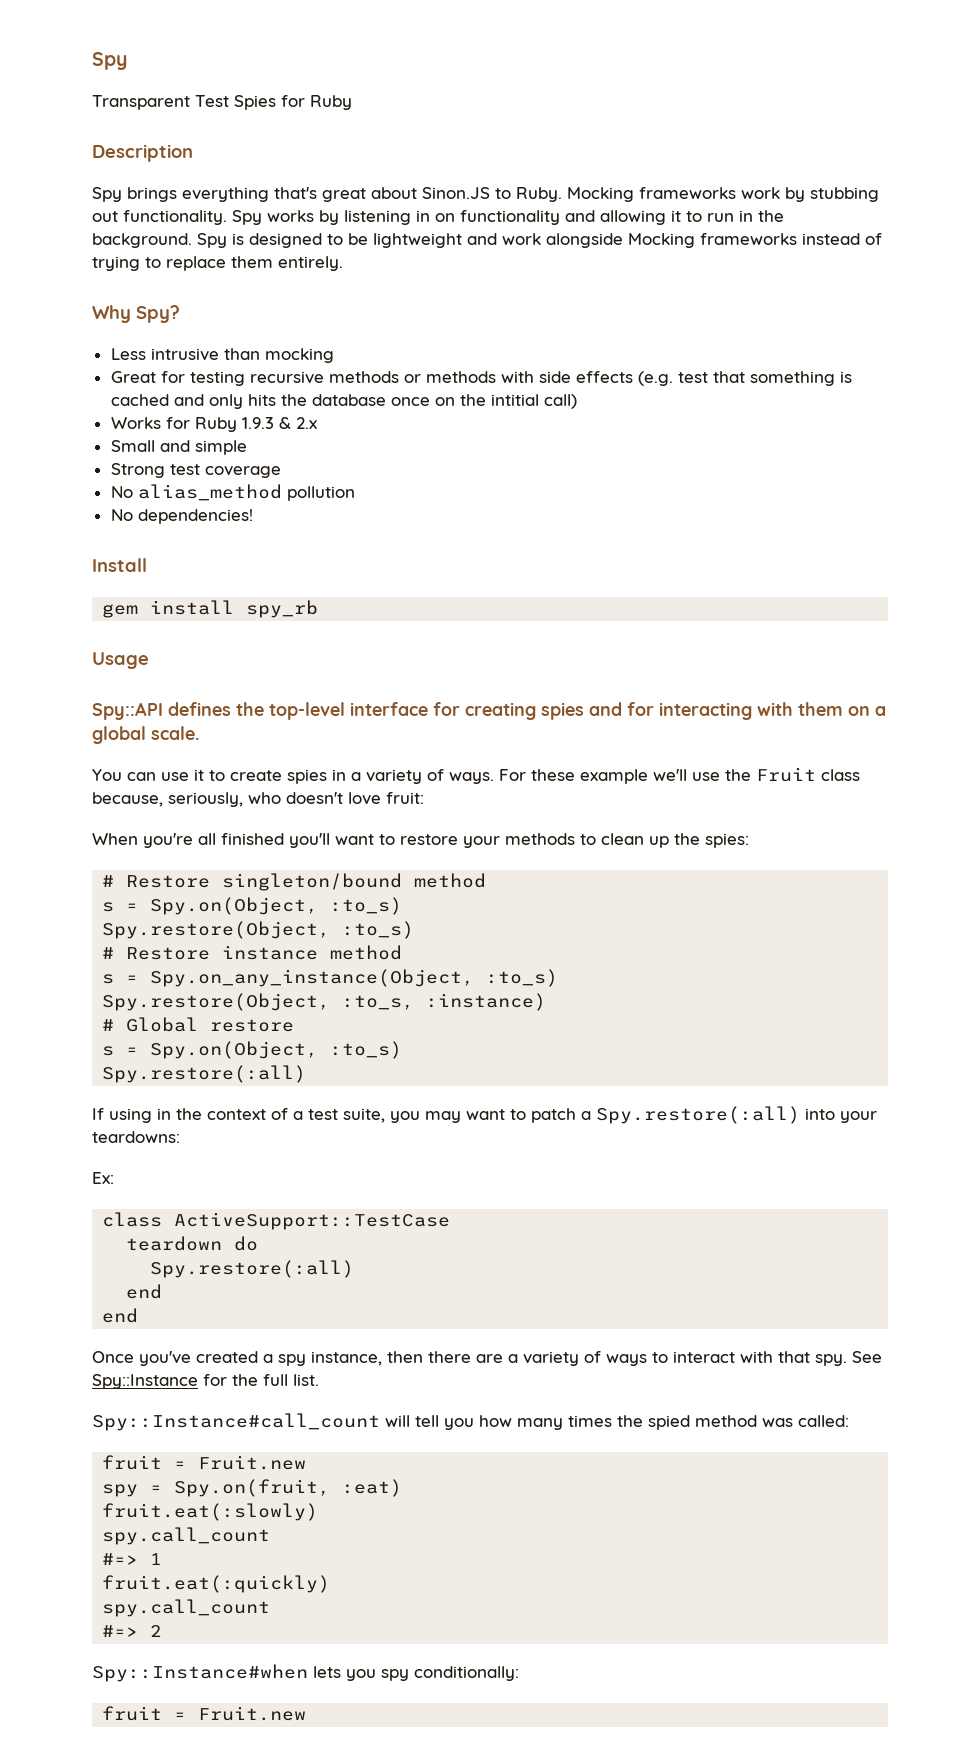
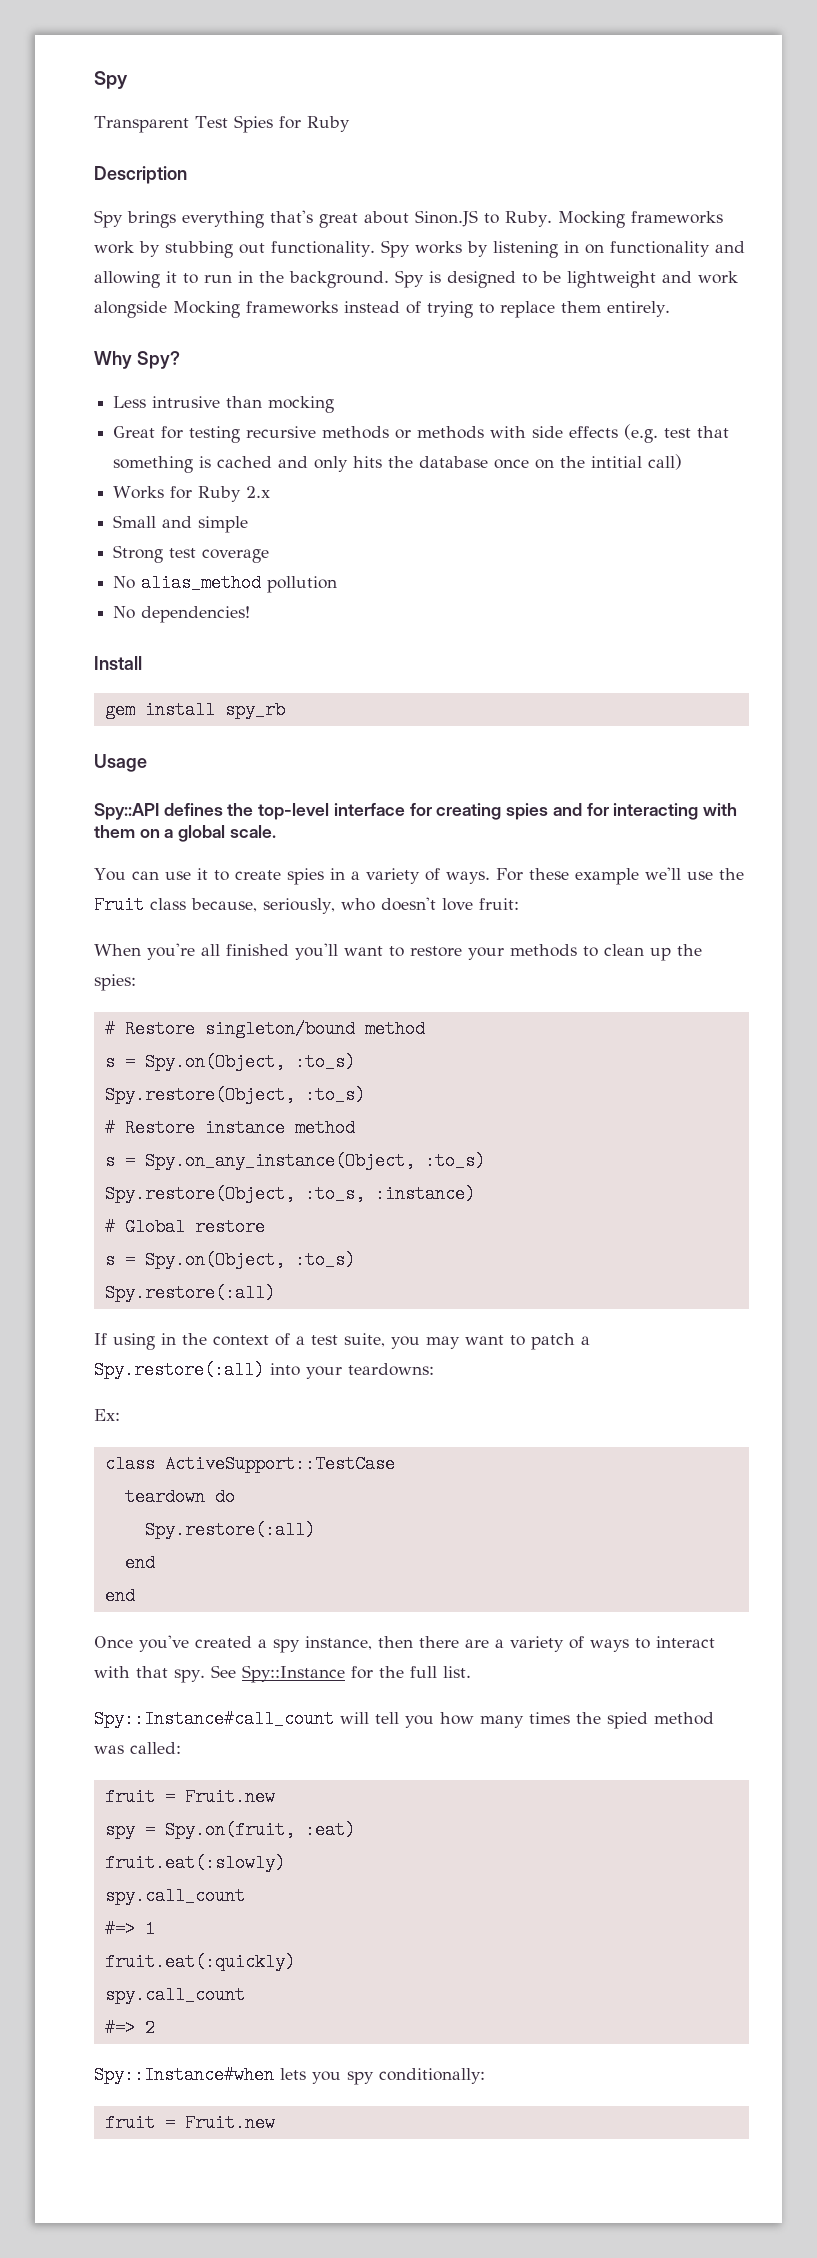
[241,417,291,429] 1.9.3 & -> (242, 494) none

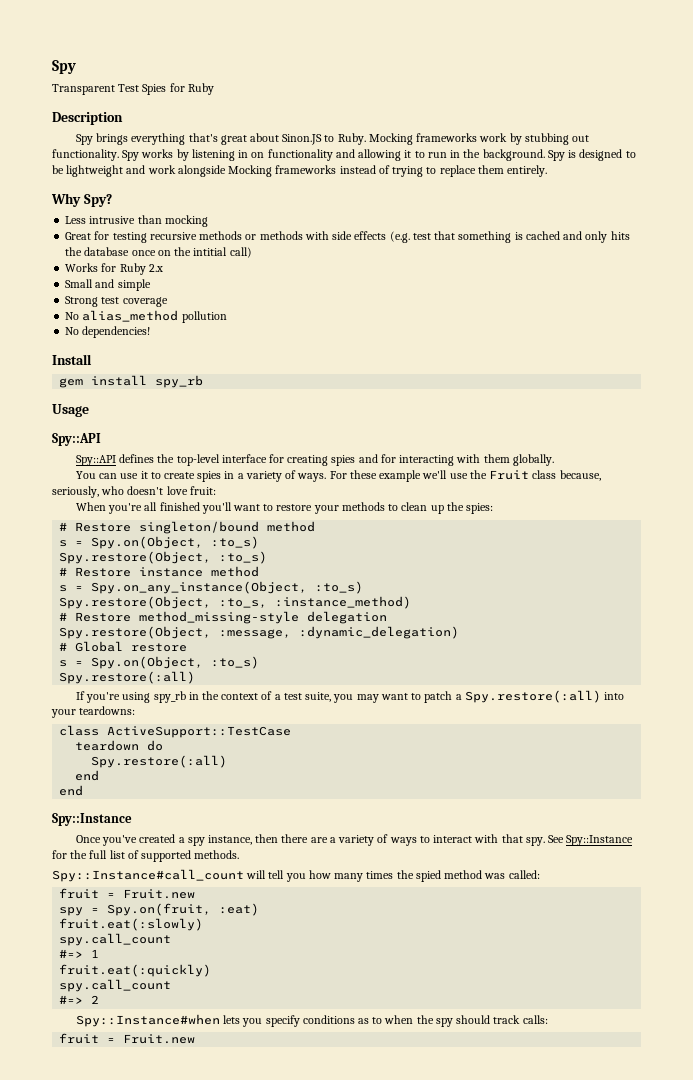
(159, 811) none -> [75,455,116,466] // Spy::API
[139,825,276,842] on a global scale. -> [512,454,554,466] globally.
[374,1185,475,1203] :instance) -> [275,596,412,609] [59,611,388,624] [59,626,460,639] :instance_method) // # Restore method_missing-style delegation // Spy.restore(Object, :message, :dynamic_delegation)
[113,1333,155,1350] using -> [86,691,186,703] you're using spy_rb
[94,1409,120,1421] // Ex: -> (136, 710) none
(135, 1596) none -> [52,813,132,826] // Spy::Instance
[442,1666,471,1678] list. -> [109,850,240,862] list of supported methods.
[347,2068,485,2085] spy conditionally: -> [265,1015,548,1027] specify conditions as to when the spy should track calls:

